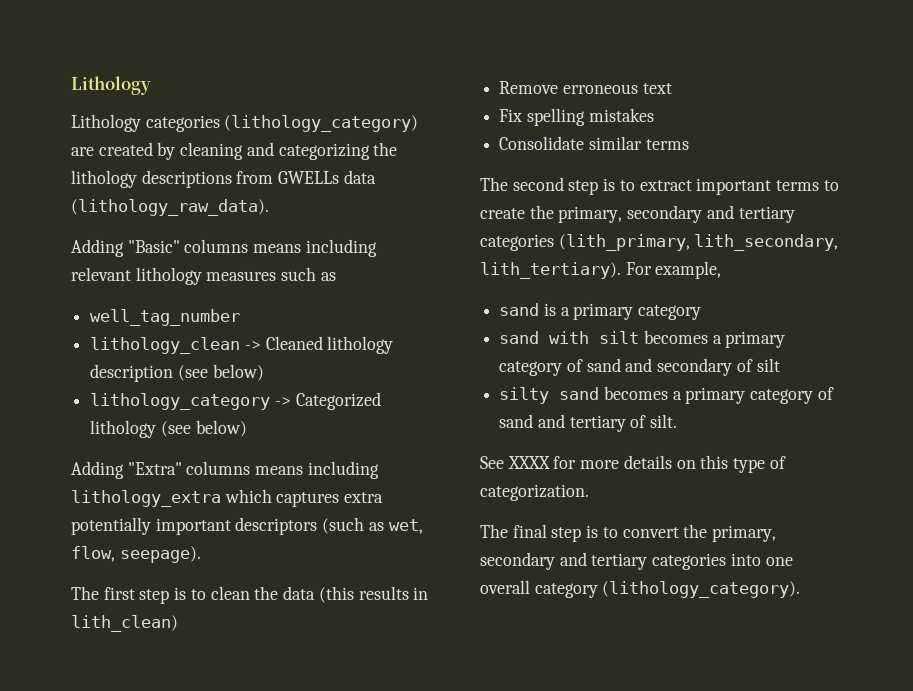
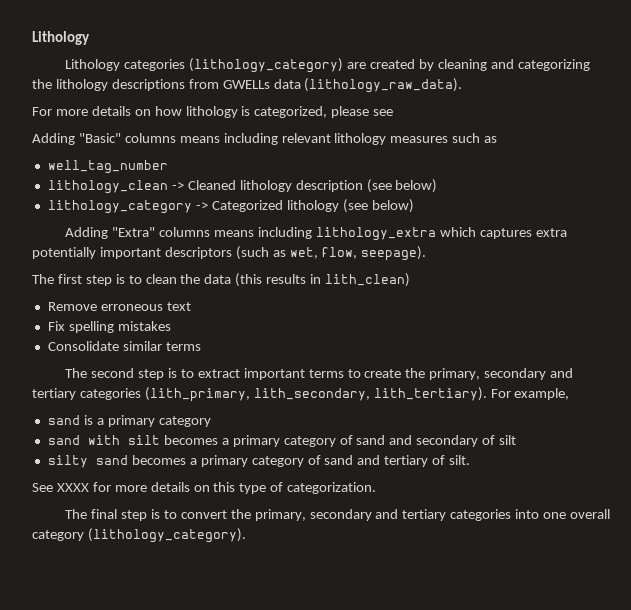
(269, 207) none -> [32,106,394,118] // For more details on how lithology is categorized, please see

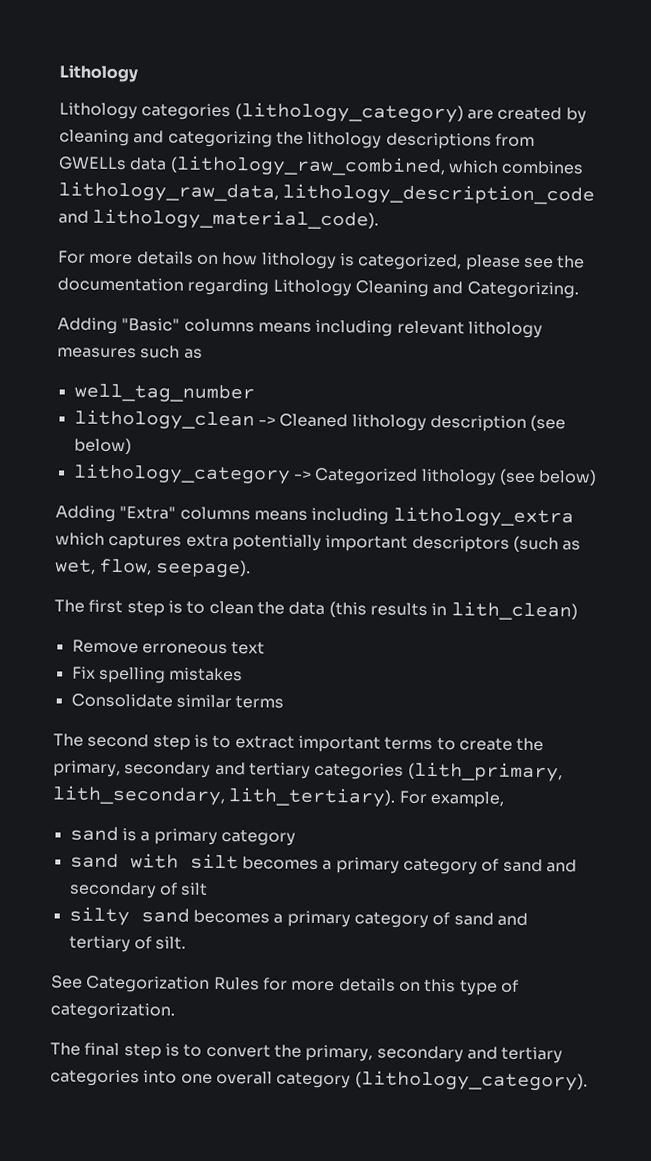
[304,78,463,93] (lithology_raw_data). -> [169,155,585,178] [58,181,596,206] [58,208,380,231] (lithology_raw_combined, which combines lithology_raw_data, lithology_description_code and lithology_material_code).
(394, 112) none -> [557,255,586,269] [57,277,579,299] the documentation regarding Lithology Cleaning and Categorizing.
[56,483,89,492] XXXX -> [86,975,260,993] Categorization Rules

